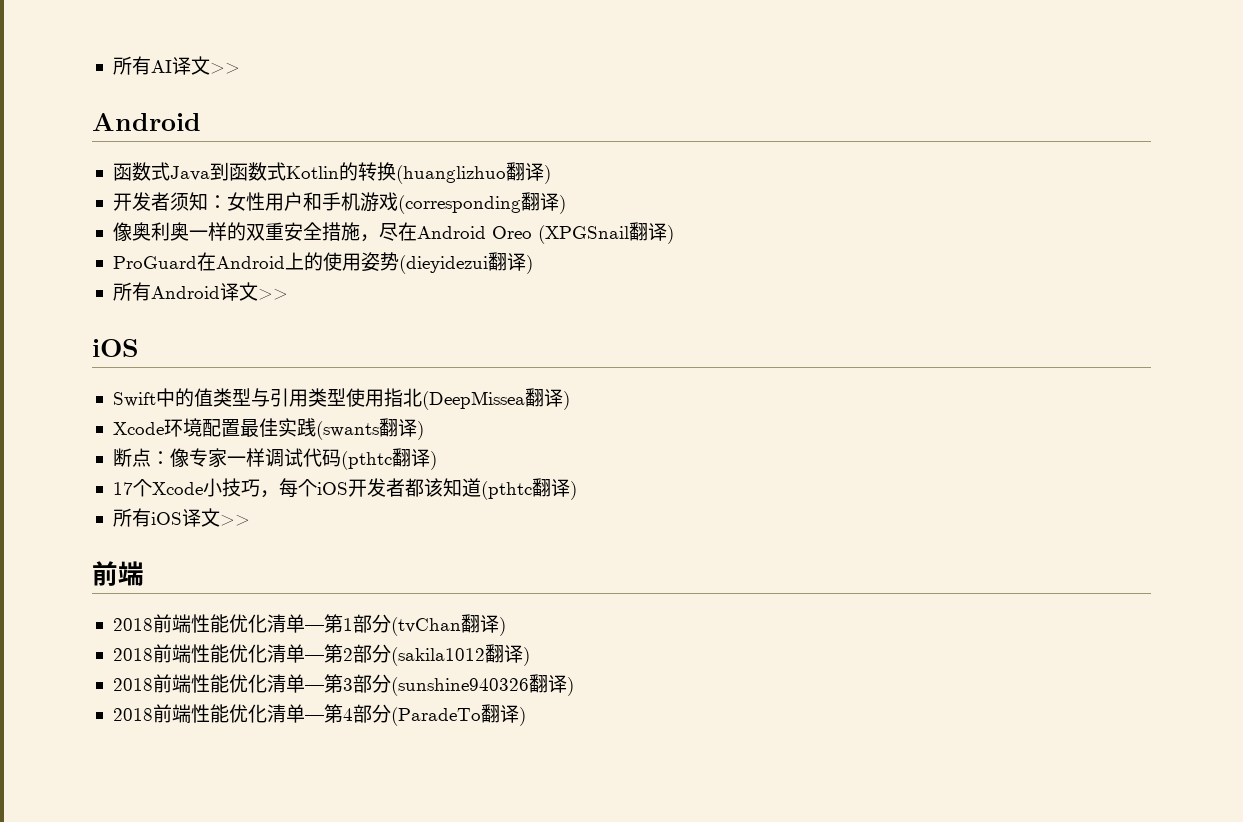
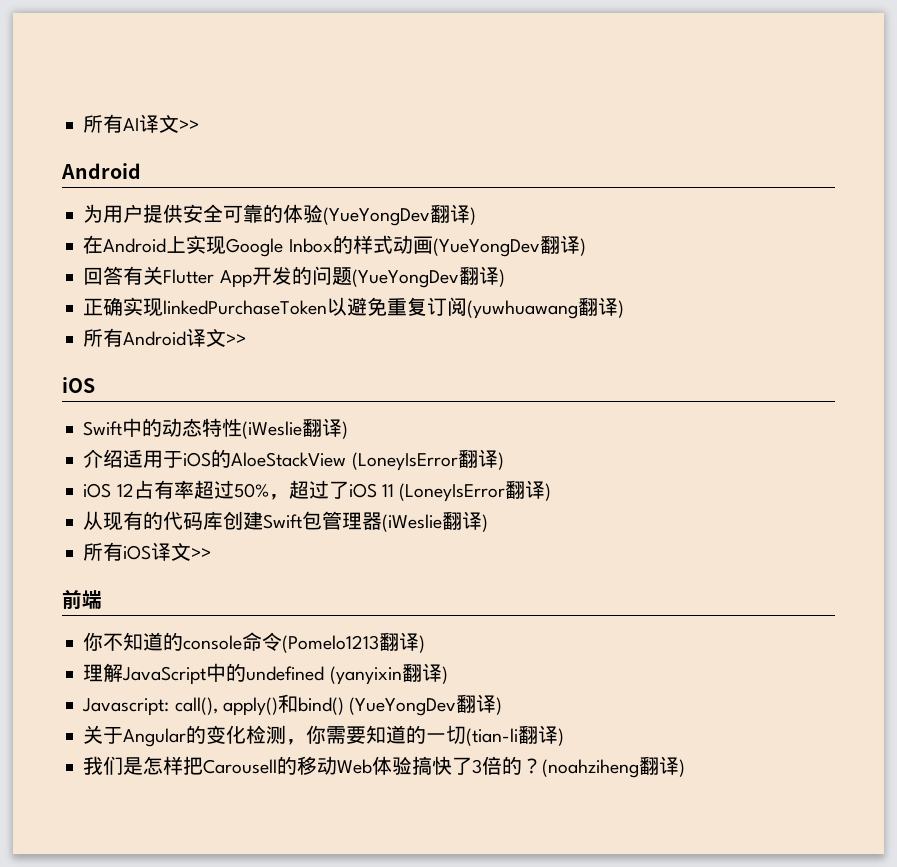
[112,162,551,184] [112,192,566,214] [112,222,674,244] [112,252,488,274] 函数式Java到函数式Kotlin的转换(huanglizhuo翻译) // 开发者须知：女性用户和手机游戏(corresponding翻译) // 像奥利奥一样的双重安全措施，尽在Android Oreo (XPGSnail翻译) // ProGuard在Android上的使用姿势(dieyidezui -> [83,204,477,226] [83,235,586,257] [83,266,505,288] [83,297,579,319] 为用户提供安全可靠的体验(YueYongDev翻译) // 在Android上实现Google Inbox的样式动画(YueYongDev翻译) // 回答有关Flutter App开发的问题(YueYongDev翻译) // 正确实现linkedPurchaseToken以避免重复订阅(yuwhuawang
[193,388,570,410] [112,418,424,440] [112,448,437,470] [112,478,532,500] 值类型与引用类型使用指北(DeepMissea翻译) // Xcode环境配置最佳实践(swants翻译) // 断点：像专家一样调试代码(pthtc翻译) // 17个Xcode小技巧，每个iOS开发者都该知道(pthtc -> [162,418,349,439] [83,449,504,471] [83,480,552,502] [83,511,443,532] 动态特性(iWeslie翻译) // 介绍适用于iOS的AloeStackView (LoneyIsError翻译) // iOS 12占有率超过50%，超过了iOS 11 (LoneyIsError翻译) // 从现有的代码库创建Swift包管理器(iWeslie
[112,614,506,636] [112,644,530,666] [112,674,574,696] [112,704,481,726] 2018前端性能优化清单—第1部分(tvChan翻译) // 2018前端性能优化清单—第2部分(sakila1012翻译) // 2018前端性能优化清单—第3部分(sunshine940326翻译) // 2018前端性能优化清单—第4部分(ParadeTo -> [83,632,426,653] [83,663,448,685] [82,694,503,716] [83,725,565,747] [83,756,640,778] 你不知道的console命令(Pomelo1213翻译) // 理解JavaScript中的undefined (yanyixin翻译) // Javascript: call(), apply()和bind() (YueYongDev翻译) // 关于Angular的变化检测，你需要知道的一切(tian-li翻译) // 我们是怎样把Carousell的移动Web体验搞快了3倍的？(noahziheng

